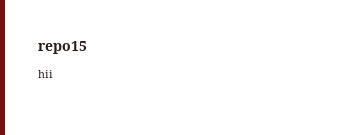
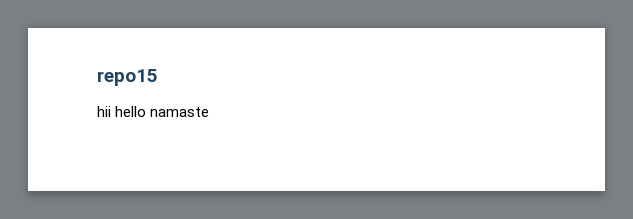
(53, 74) none -> [115,106,210,117] hello namaste

